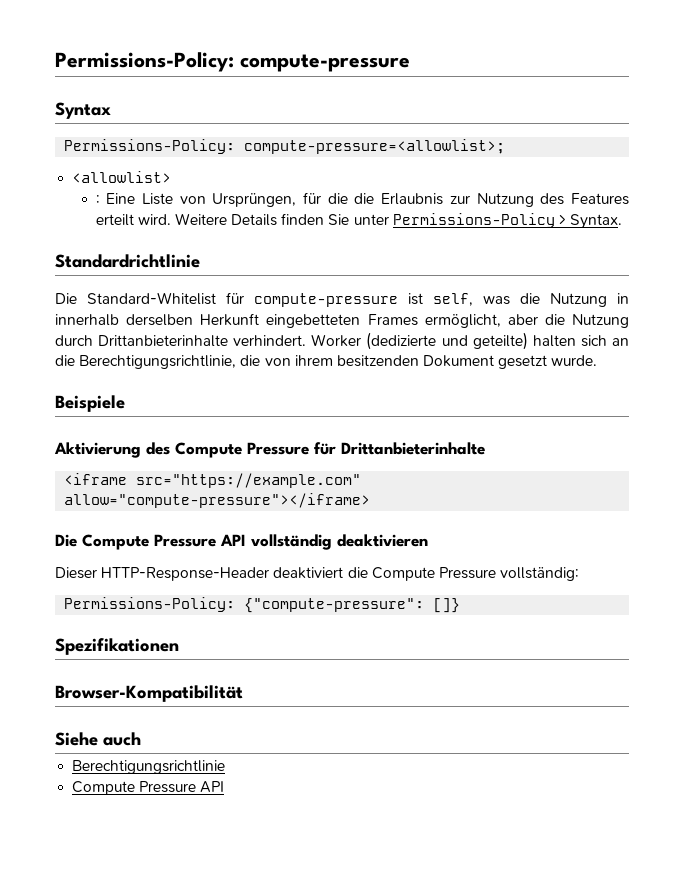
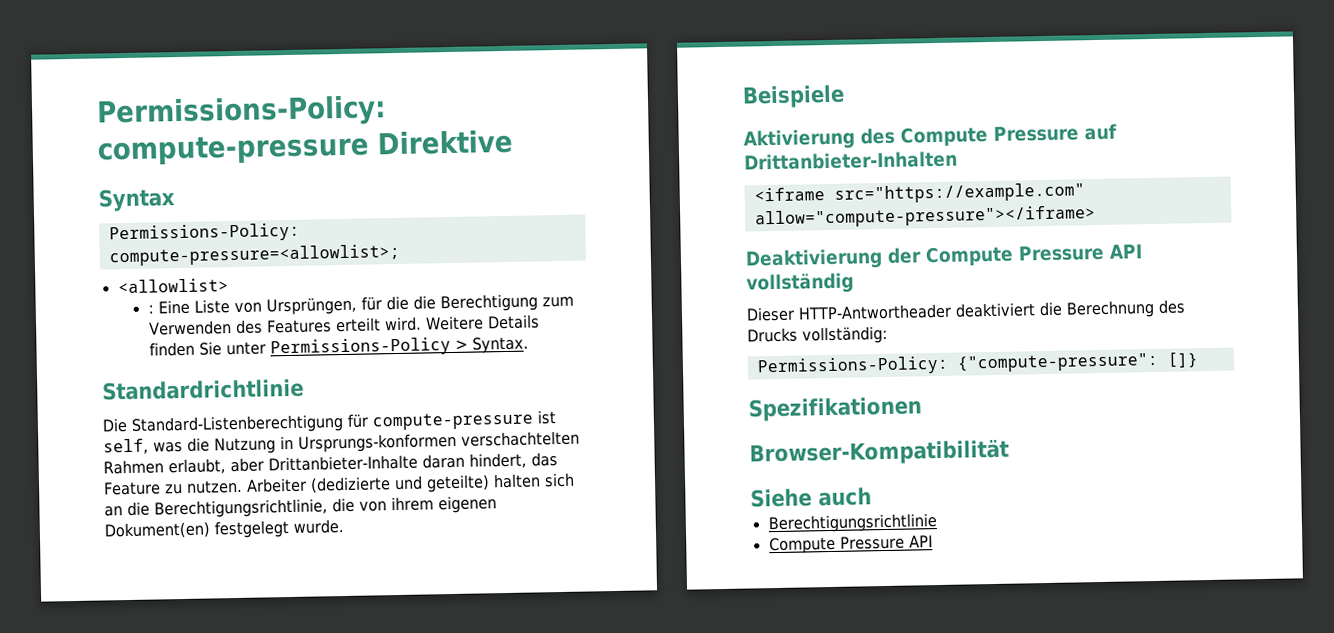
(410, 63) none -> [377,128,513,156] Direktive
[381,193,534,207] Erlaubnis zur Nutzung -> [439,293,574,313] [148,320,232,336] Berechtigung zum Verwenden
[87,292,216,305] Standard-Whitelist -> [131,414,344,435] Standard-Listenberechtigung
[55,313,629,328] [55,334,362,347] innerhalb derselben Herkunft eingebetteten Frames ermöglicht, aber die Nutzung durch Drittanbieterinhalte verhindert. Worker -> [298,430,580,453] [103,452,558,475] [103,477,307,496] Ursprungs-konformen verschachtelten Rahmen erlaubt, aber Drittanbieter-Inhalte daran hindert, das Feature zu nutzen. Arbeiter
[336,355,548,369] besitzenden Dokument gesetzt -> [438,495,497,514] [104,520,290,540] eigenen Dokument(en) festgelegt
[314,442,485,455] für Drittanbieterinhalte -> [1084,123,1117,141] [744,150,958,171] auf Drittanbieter-Inhalten
[55,534,77,547] Die -> [745,247,922,271] Deaktivierung der
[337,534,428,547] deaktivieren -> (854, 283) none
[101,567,270,581] HTTP-Response-Header -> [798,303,952,321] HTTP-Antwortheader
[371,567,496,581] Compute Pressure -> [1066,299,1186,319] [747,327,798,343] Berechnung des Drucks

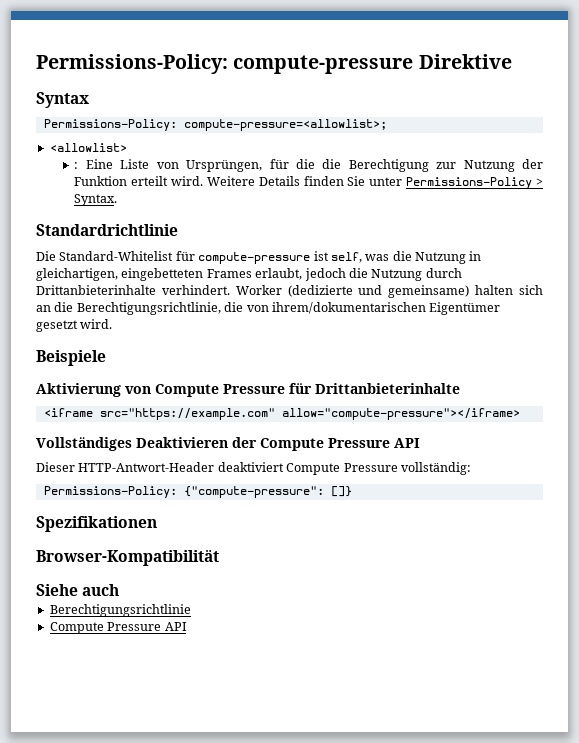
[541,296,574,308] [148,319,332,336] zum Verwenden des Features -> [436,159,543,172] [74,176,128,186] zur Nutzung der Funktion
[131,414,344,435] Standard-Listenberechtigung -> [59,251,174,261] Standard-Whitelist
[298,430,580,453] [103,452,558,475] [103,477,307,496] Ursprungs-konformen verschachtelten Rahmen erlaubt, aber Drittanbieter-Inhalte daran hindert, das Feature zu nutzen. Arbeiter -> [36,268,462,281] [36,285,282,295] gleichartigen, eingebetteten Frames erlaubt, jedoch die Nutzung durch Drittanbieterinhalte verhindert. Worker
[425,474,490,493] geteilte) -> [388,285,470,298] gemeinsame)
[391,495,497,514] [104,519,344,540] ihrem eigenen Dokument(en) festgelegt wurde. -> [271,302,501,315] [36,319,113,332] ihrem/dokumentarischen Eigentümer gesetzt wird.
[860,123,1117,147] [744,150,958,171] des Compute Pressure auf Drittanbieter-Inhalten -> [125,383,460,397] von Compute Pressure für Drittanbieterinhalte
[745,248,883,271] Deaktivierung -> [36,437,228,451] Vollständiges Deaktivieren
[746,272,854,295] vollständig -> (420, 443) none
[798,299,1186,321] [747,327,798,343] HTTP-Antwortheader deaktiviert die Berechnung des Drucks -> [78,462,398,475] HTTP-Antwort-Header deaktiviert Compute Pressure

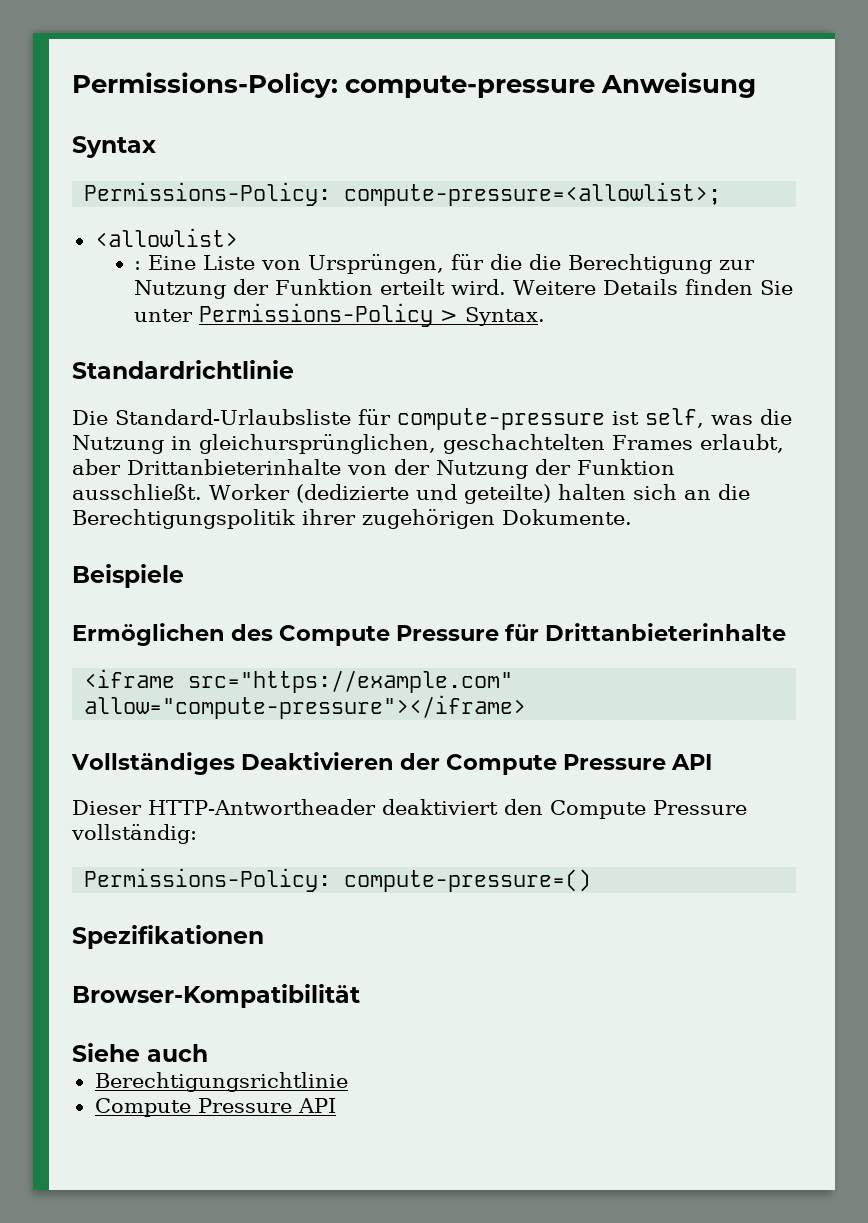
[418,54,512,69] Direktive -> [601,72,757,98] Anweisung
[59,251,174,261] Standard-Whitelist -> [115,409,351,425] Standard-Urlaubsliste
[36,268,462,281] [36,285,230,295] gleichartigen, eingebetteten Frames erlaubt, jedoch die Nutzung durch Drittanbieterinhalte verhindert. -> [199,434,784,454] [72,459,675,479] [72,484,202,500] gleichursprünglichen, geschachtelten Frames erlaubt, aber Drittanbieterinhalte von der Nutzung der Funktion ausschließt.
[388,285,470,298] gemeinsame) -> [463,484,551,504] geteilte)
[76,302,501,315] [36,319,113,332] Berechtigungsrichtlinie, die von ihrem/dokumentarischen Eigentümer gesetzt wird. -> [72,509,632,529] Berechtigungspolitik ihrer zugehörigen Dokumente.
[36,383,151,397] Aktivierung von -> [72,623,274,646] Ermöglichen des
[78,462,284,472] HTTP-Antwort-Header deaktiviert -> [148,799,543,815] HTTP-Antwortheader deaktiviert den
[183,486,352,498] {"compute-pressure": []} -> [344,869,592,892] compute-pressure=()

